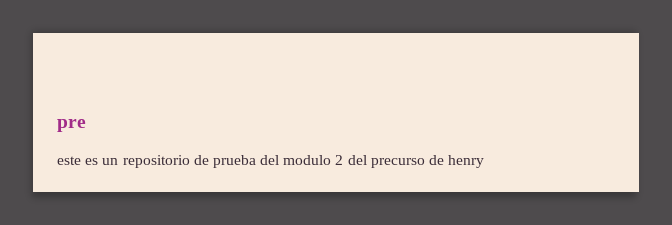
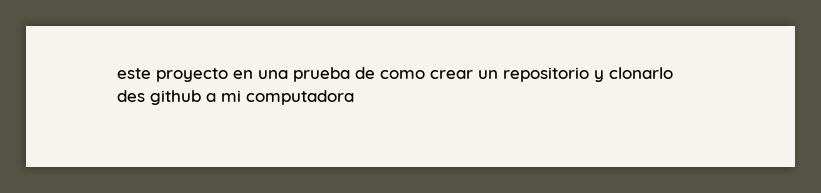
[57,119,86,132] [57,155,485,168] pre // este es un repositorio de prueba del modulo 2 del precurso de henry -> [117,67,673,82] [117,90,354,105] este proyecto en una prueba de como crear un repositorio y clonarlo des github a mi computadora

